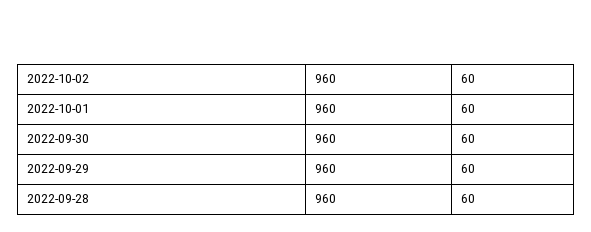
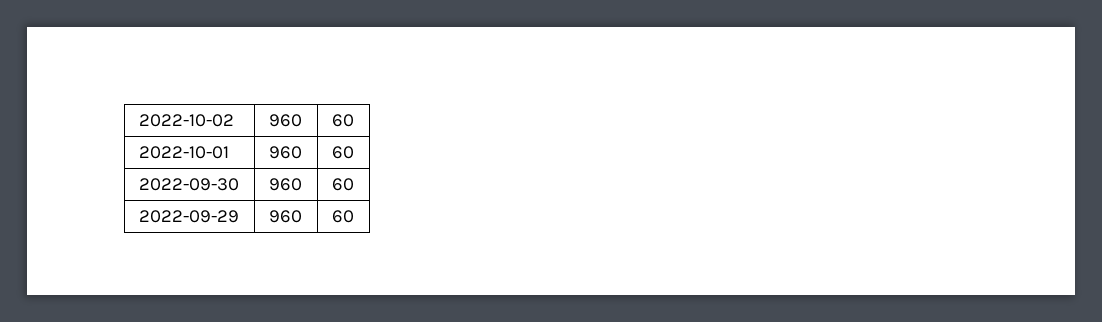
[27,194,90,203] [315,194,337,203] [461,194,476,203] // 2022-09-28 | 960 | 60 -> (354, 216) none

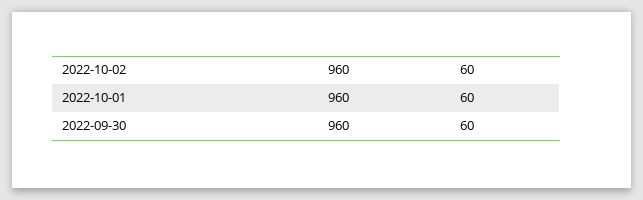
[138,210,239,223] [268,210,302,223] [331,210,354,223] // 2022-09-29 | 960 | 60 -> (474, 125) none

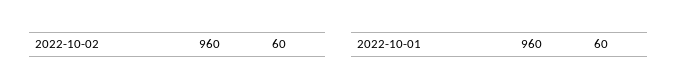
[61,121,126,130] [327,121,349,130] [459,121,474,130] // 2022-09-30 | 960 | 60 -> (609, 43) none

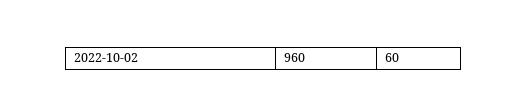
[357,40,422,48] [521,39,543,48] [594,39,609,48] // 2022-10-01 | 960 | 60 -> (400, 57) none

